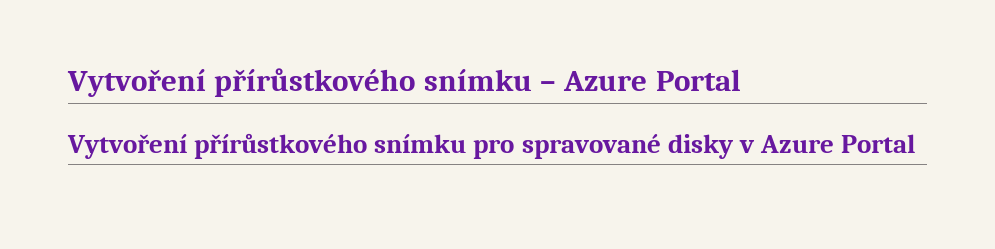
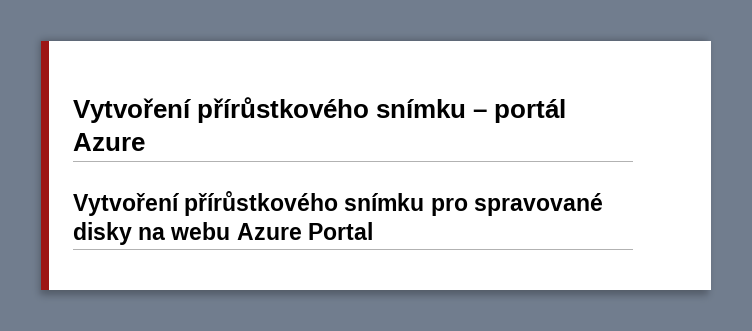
[563,69,741,91] Azure Portal -> [494,99,567,123] [73,133,145,151] portál Azure
[738,140,755,153] v -> [138,222,231,240] na webu

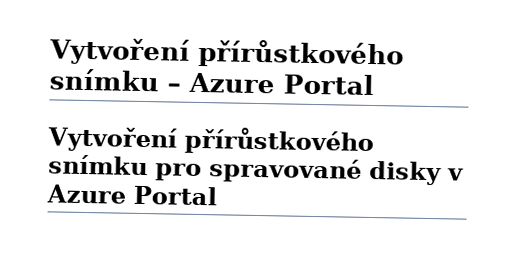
[494,99,567,123] [73,133,145,151] portál Azure -> [188,72,374,96] Azure Portal
[138,222,231,240] na webu -> [447,168,464,181] v

